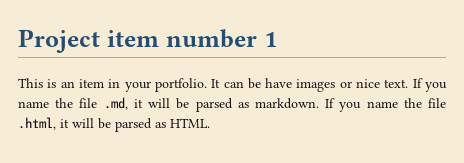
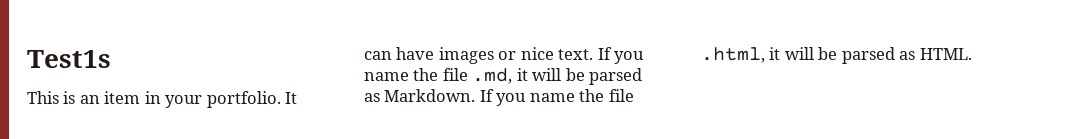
[18,29,277,53] Project item number 1 -> [27,50,111,68] Test1s
[247,78,261,89] be -> (392, 55) none
[254,98,319,109] markdown. -> [384,89,476,102] Markdown.

